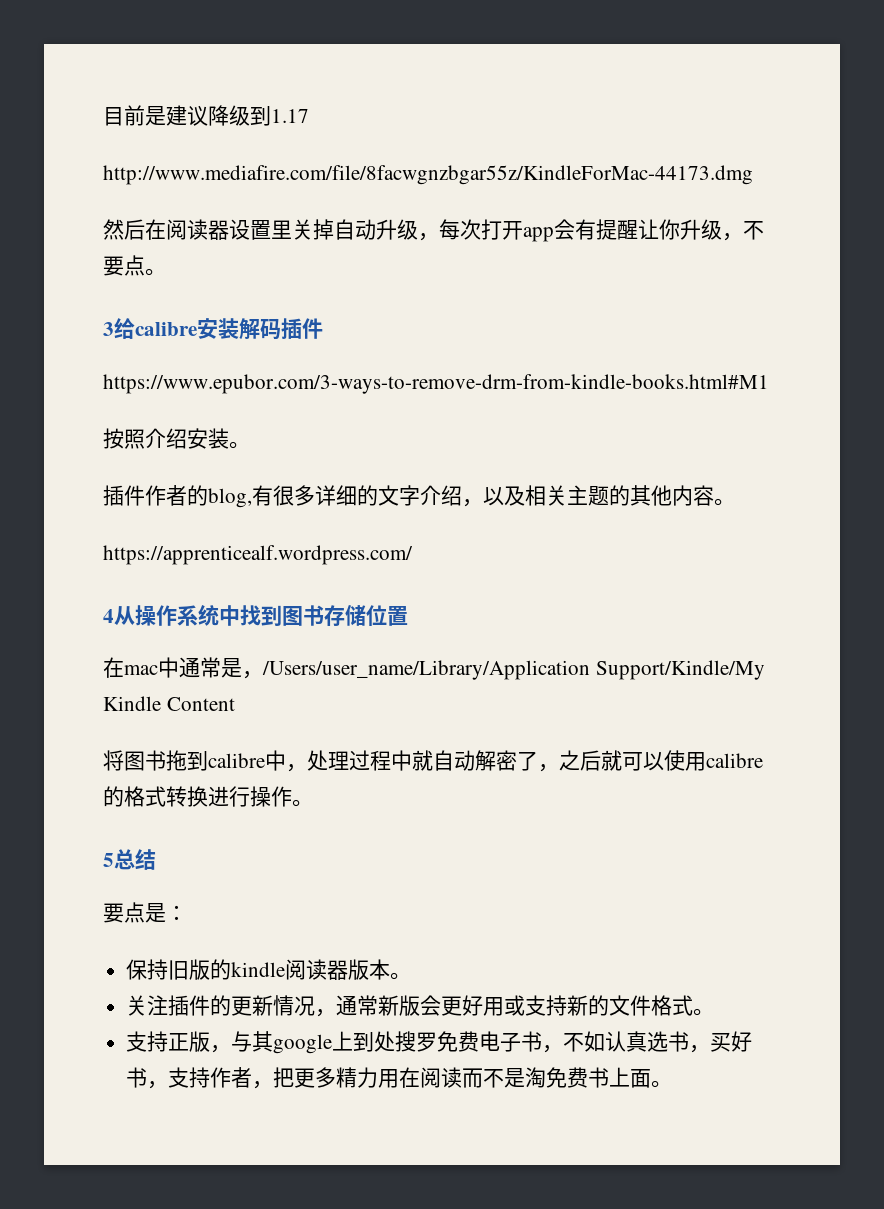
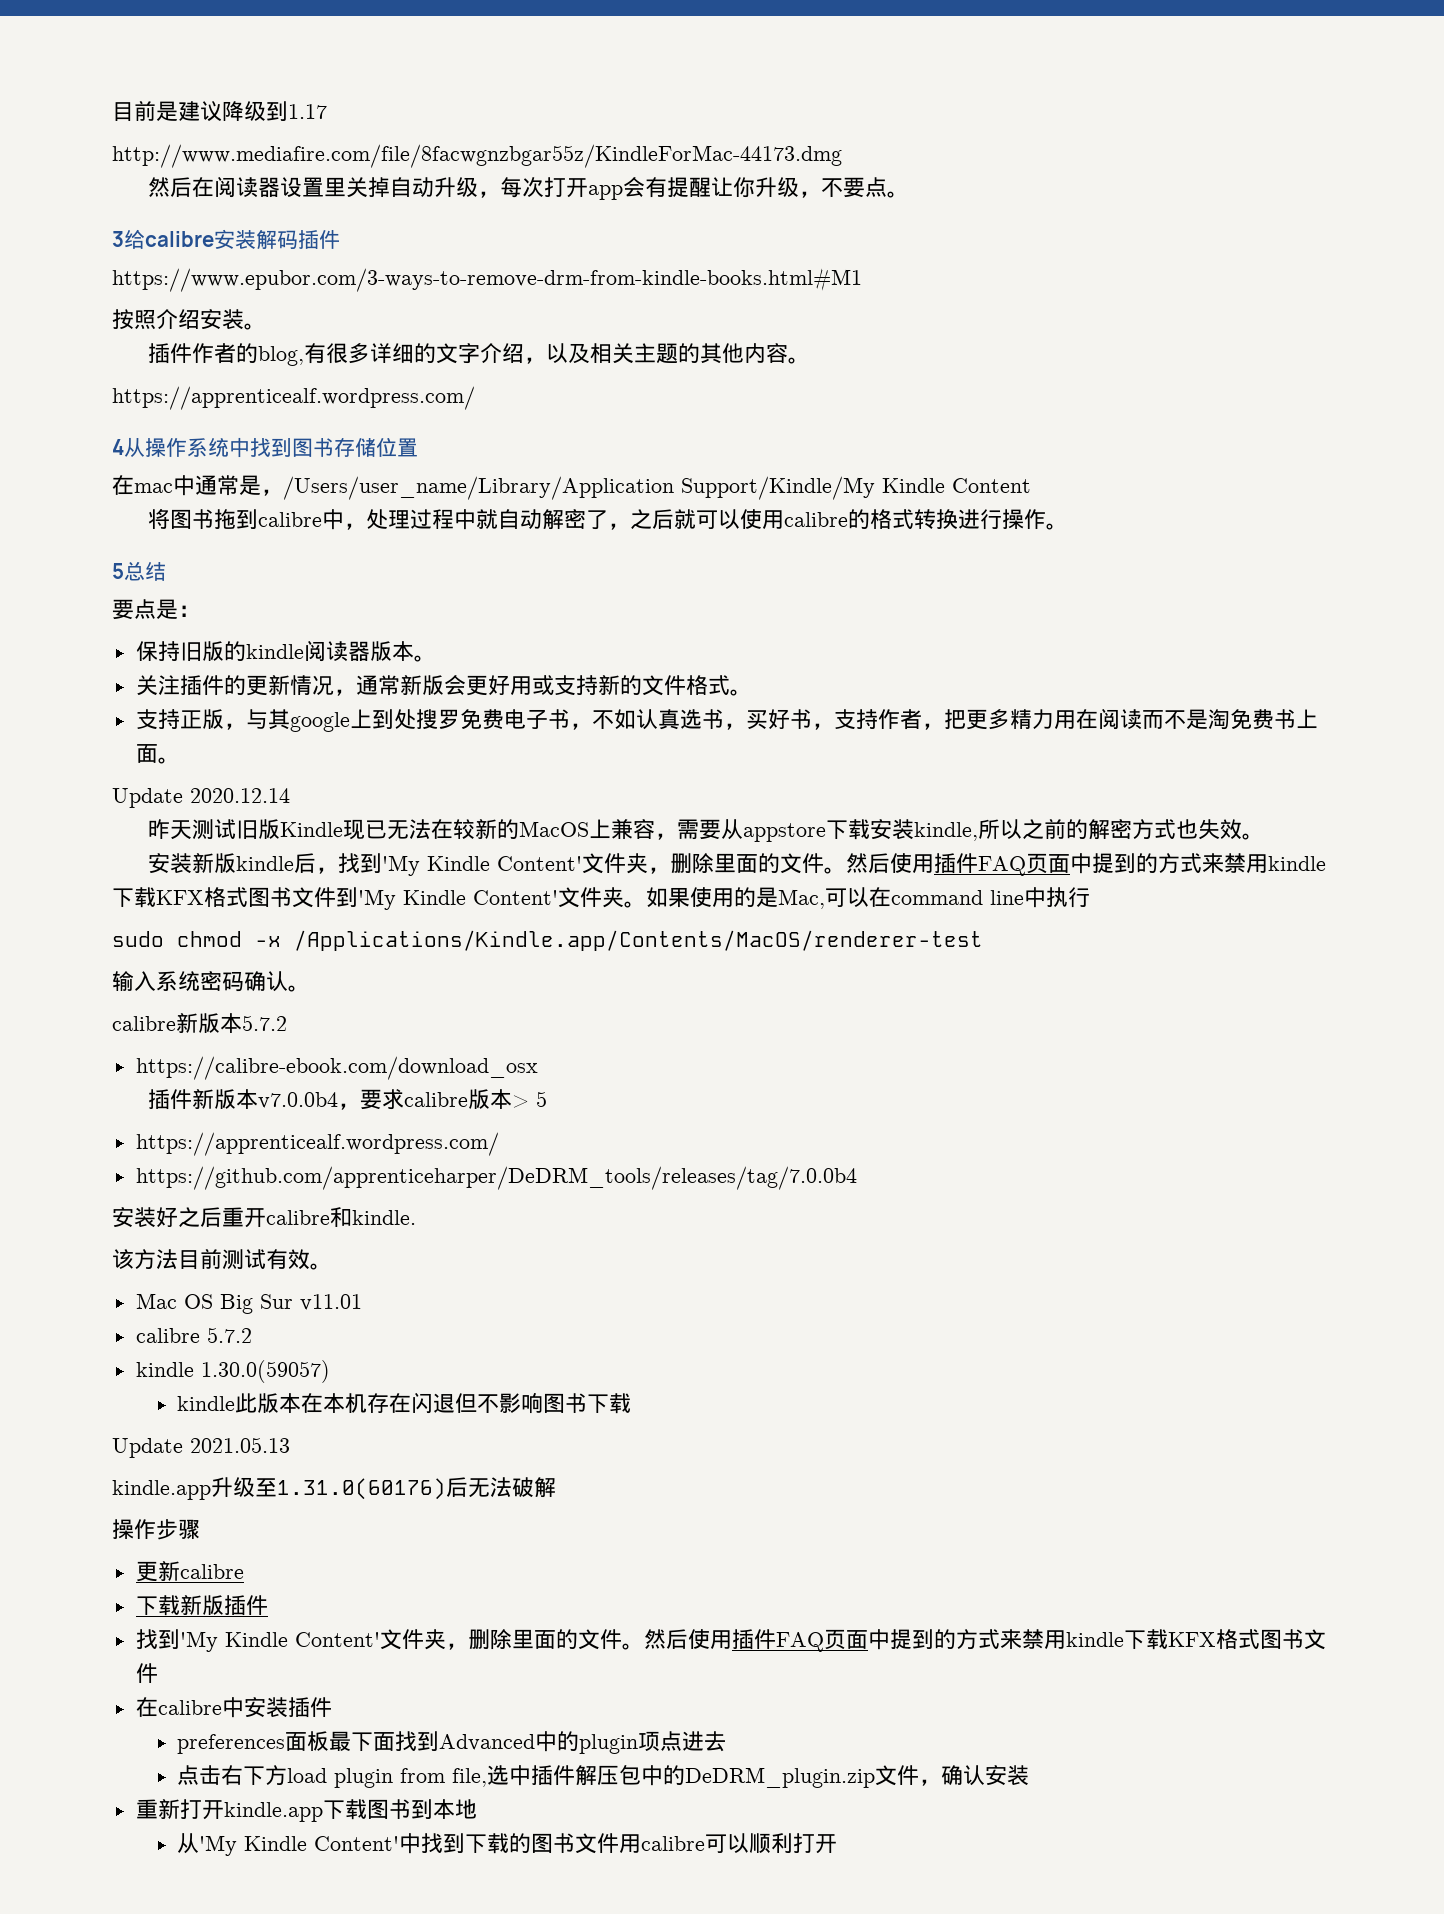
(673, 1084) none -> [112,788,290,808] [148,818,1265,842] [148,853,1327,876] [112,887,1090,910] [112,930,983,951] [112,971,310,992] [112,1013,287,1033] [135,1056,538,1080] [148,1089,548,1110] [135,1132,499,1156] [135,1166,857,1190] [112,1207,416,1228] [112,1248,332,1270] [135,1293,362,1314] [135,1327,252,1343] [135,1360,330,1383] [177,1392,632,1414] [112,1437,290,1458] [112,1477,556,1500] [112,1519,200,1540] [135,1561,244,1582] [135,1595,268,1616] [135,1629,1326,1652] [135,1663,158,1683] [135,1697,332,1718] [177,1731,727,1754] [177,1765,1030,1788] [135,1799,477,1822] [177,1833,838,1856] // Update 2020.12.14 // 昨天测试旧版Kindle现已无法在较新的MacOS上兼容，需要从appstore下载安装kindle,所以之前的解密方式也失效。 // 安装新版kindle后，找到'My Kindle Content'文件夹，删除里面的文件。然后使用插件FAQ页面中提到的方式来禁用kindle下载KFX格式图书文件到'My Kindle Content'文件夹。如果使用的是Mac,可以在command line中执行 // sudo chmod -x /Applications/Kindle.app/Contents/MacOS/renderer-test // 输入系统密码确认。 // calibre新版本5.7.2 // https://calibre-ebook.com/download_osx // 插件新版本v7.0.0b4，要求calibre版本> 5 // https://apprenticealf.wordpress.com/ // https://github.com/apprenticeharper/DeDRM_tools/releases/tag/7.0.0b4 // 安装好之后重开calibre和kindle. // 该方法目前测试有效。 // Mac OS Big Sur v11.01 // calibre 5.7.2 // kindle 1.30.0(59057) // kindle此版本在本机存在闪退但不影响图书下载 // Update 2021.05.13 // kindle.app升级至1.31.0(60176)后无法破解 // 操作步骤 // 更新calibre // 下载新版插件 // 找到'My Kindle Content'文件夹，删除里面的文件。然后使用插件FAQ页面中提到的方式来禁用kindle下载KFX格式图书文件 // 在calibre中安装插件 // preferences面板最下面找到Advanced中的plugin项点进去 // 点击右下方load plugin from file,选中插件解压包中的DeDRM_plugin.zip文件，确认安装 // 重新打开kindle.app下载图书到本地 // 从'My Kindle Content'中找到下载的图书文件用calibre可以顺利打开

